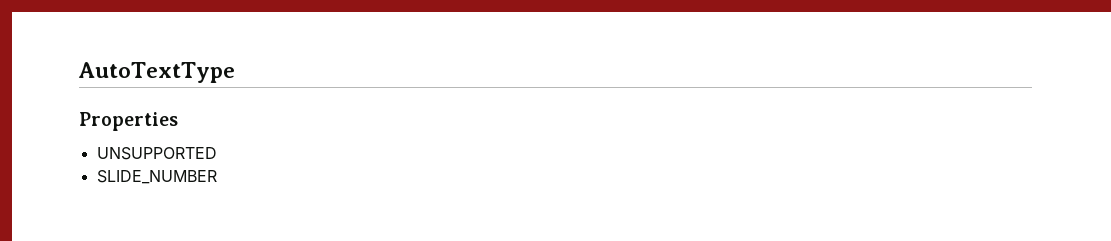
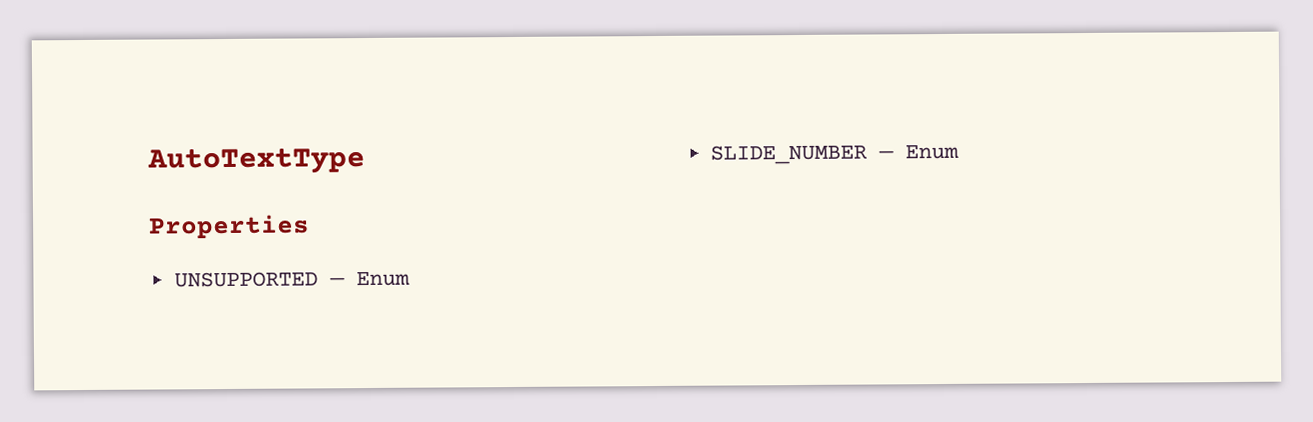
(217, 153) none -> [328,270,410,287] — Enum
(217, 177) none -> [877,143,959,160] — Enum

